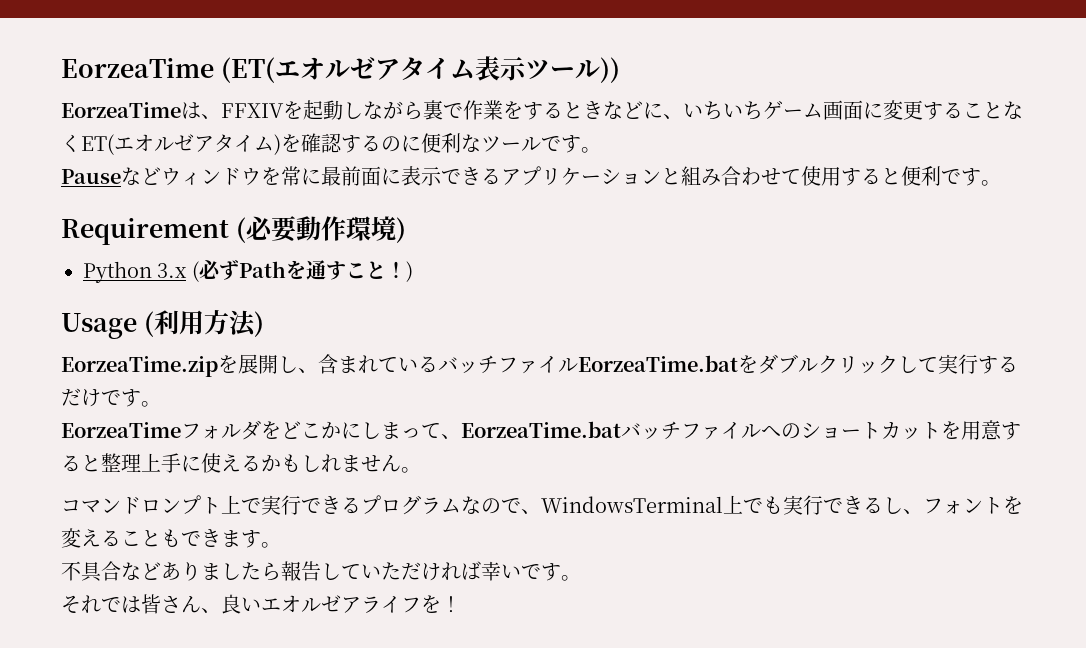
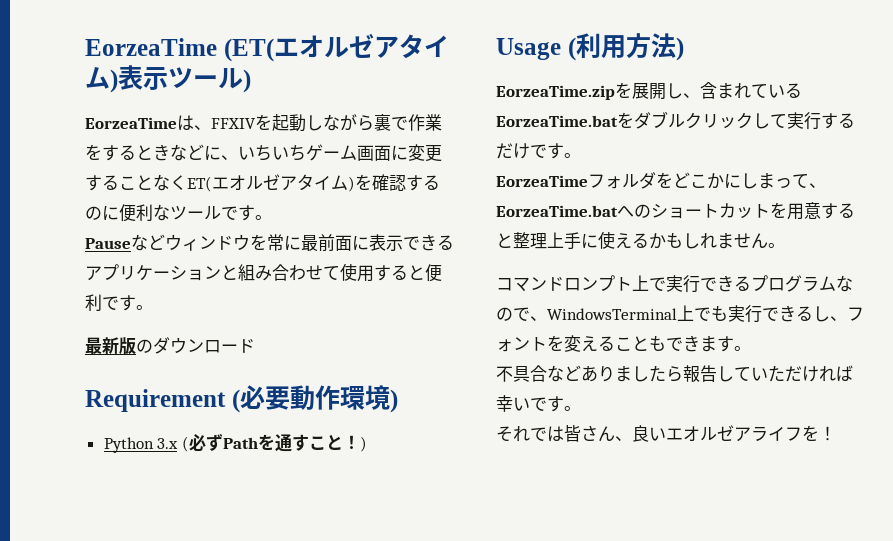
(475, 69) none -> [110,69,118,93] )
[599,57,620,83] )) -> [243,69,251,93] )
(1001, 183) none -> [85,337,255,355] // 最新版のダウンロード
[438,355,578,374] バッチファイル -> (802, 90) none
[621,421,761,440] バッチファイル -> (618, 211) none

